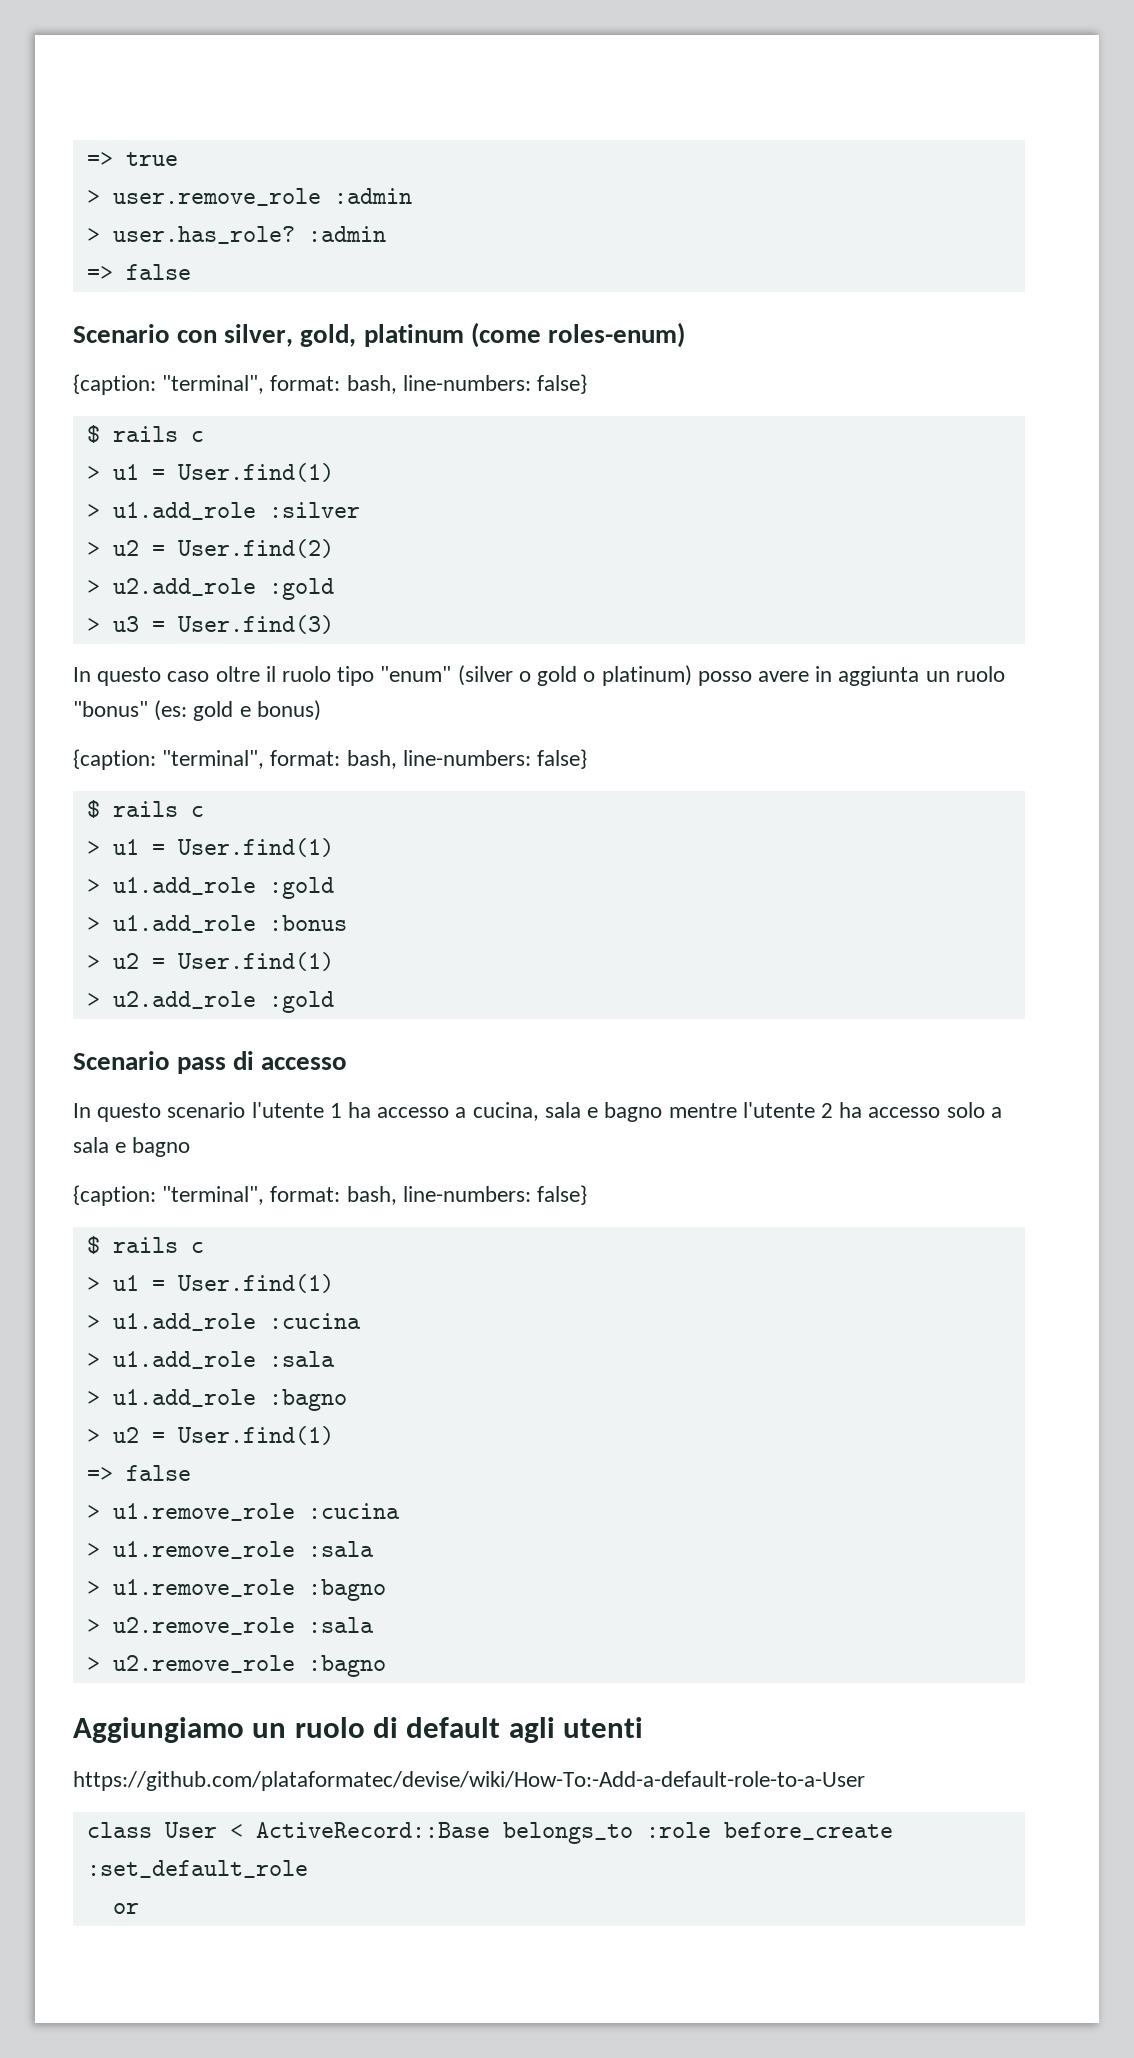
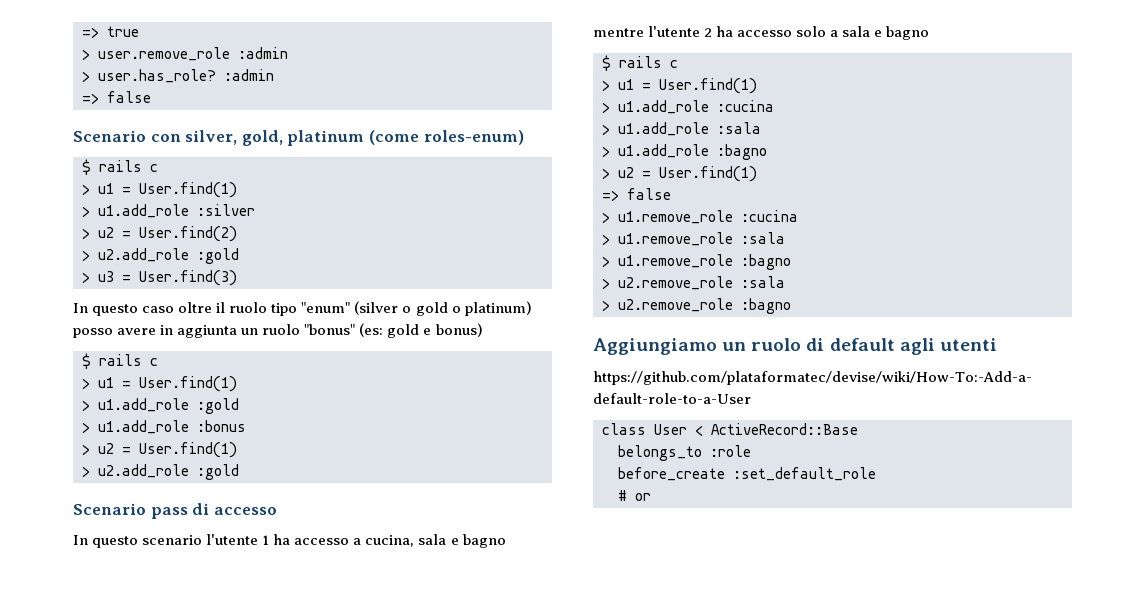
[73,374,588,395] // {caption: "terminal", format: bash, line-numbers: false} -> (524, 137) none
[73,749,588,770] // {caption: "terminal", format: bash, line-numbers: false} -> (483, 330) none
[73,1185,588,1206] // {caption: "terminal", format: bash, line-numbers: false} -> (930, 33) none
(490, 1830) none -> (858, 429) //
(711, 1830) none -> (751, 451) //
(308, 1869) none -> [618,490,627,501] #

